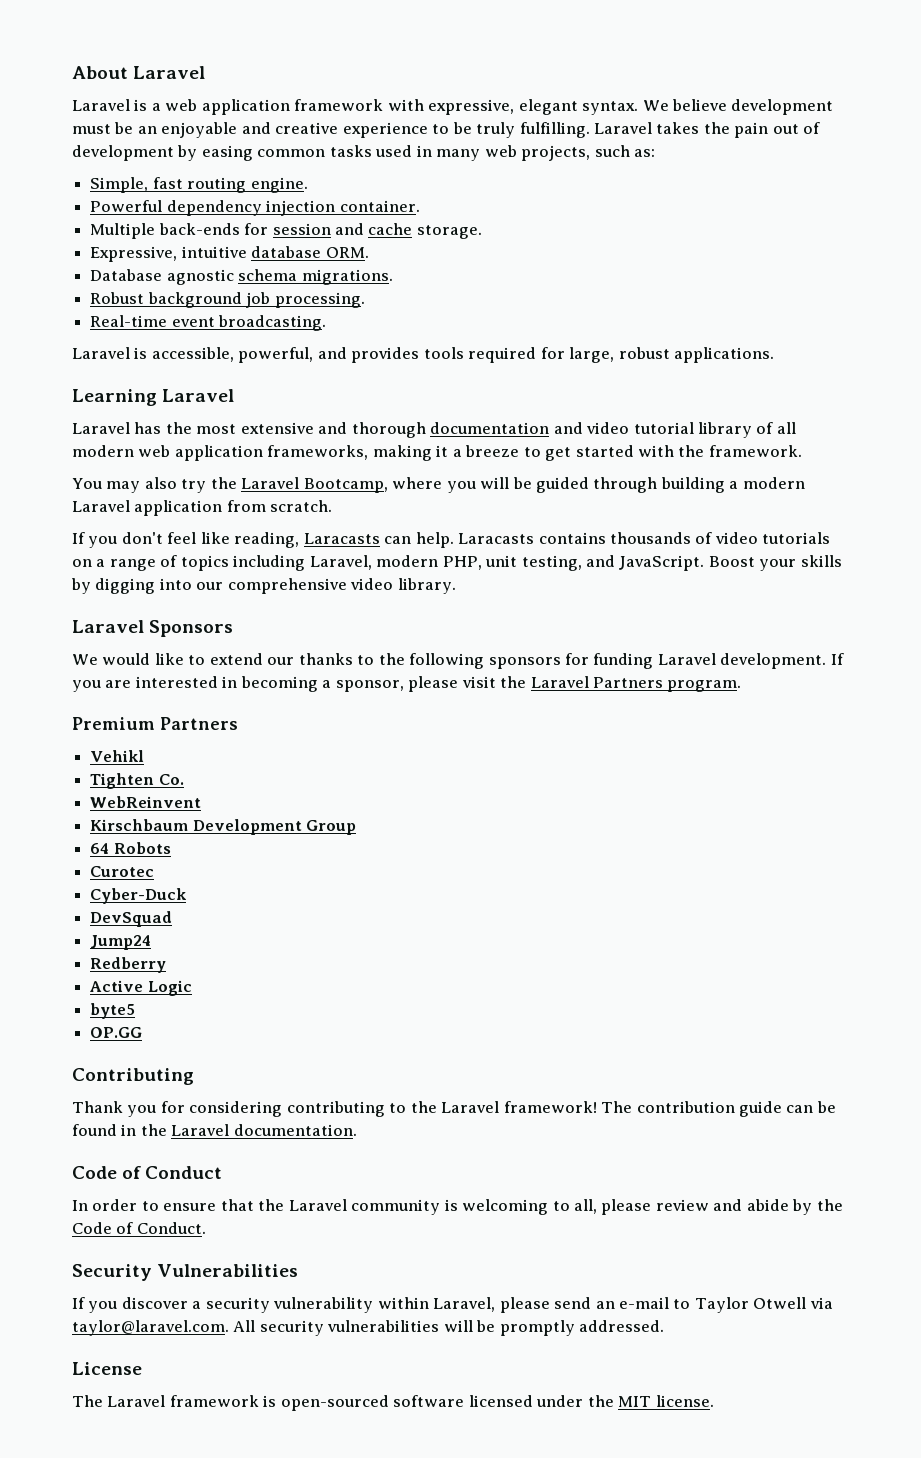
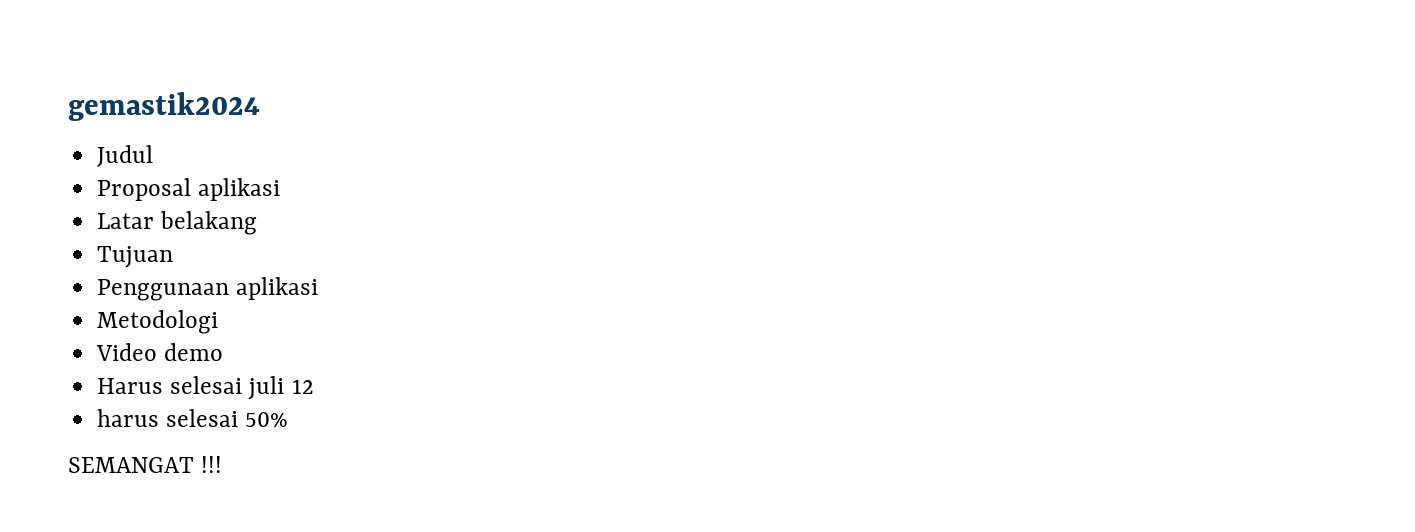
[72,66,206,79] [72,99,834,115] [72,122,821,138] [72,145,656,161] [90,177,308,193] [90,200,420,216] [90,223,482,239] [90,246,369,262] [90,269,393,285] [90,292,365,308] [90,315,327,331] [72,347,775,363] [72,389,235,406] [72,422,796,438] [72,445,802,461] [72,477,805,493] [72,500,333,516] [72,532,831,548] [72,555,842,571] [71,578,456,594] [72,620,234,637] [72,653,844,669] [72,676,742,692] [72,717,238,730] [90,750,145,762] [90,773,184,789] [90,796,202,808] [90,819,357,835] [90,842,171,854] [90,866,155,877] [90,888,188,904] [90,911,173,927] [90,935,152,950] [90,957,167,973] [90,980,192,996] [90,1003,136,1019] [90,1027,143,1038] [72,1068,194,1085] [72,1101,836,1117] [72,1124,357,1136] [72,1166,223,1179] [72,1199,843,1215] [72,1222,206,1234] [72,1264,299,1281] [72,1297,833,1313] [72,1320,665,1336] [72,1362,142,1375] [72,1395,714,1411] About Laravel // Laravel is a web application framework with expressive, elegant syntax. We believe development must be an enjoyable and creative experience to be truly fulfilling. Laravel takes the pain out of development by easing common tasks used in many web projects, such as: // Simple, fast routing engine. // Powerful dependency injection container. // Multiple back-ends for session and cache storage. // Expressive, intuitive database ORM. // Database agnostic schema migrations. // Robust background job processing. // Real-time event broadcasting. // Laravel is accessible, powerful, and provides tools required for large, robust applications. // Learning Laravel // Laravel has the most extensive and thorough documentation and video tutorial library of all modern web application frameworks, making it a breeze to get started with the framework. // You may also try the Laravel Bootcamp, where you will be guided through building a modern Laravel application from scratch. // If you don't feel like reading, Laracasts can help. Laracasts contains thousands of video tutorials on a range of topics including Laravel, modern PHP, unit testing, and JavaScript. Boost your skills by digging into our comprehensive video library. // Laravel Sponsors // We would like to extend our thanks to the following sponsors for funding Laravel development. If you are interested in becoming a sponsor, please visit the Laravel Partners program. // Premium Partners // Vehikl // Tighten Co. // WebReinvent // Kirschbaum Development Group // 64 Robots // Curotec // Cyber-Duck // DevSquad // Jump24 // Redberry // Active Logic // byte5 // OP.GG // Contributing // Thank you for considering contributing to the Laravel framework! The contribution guide can be found in the Laravel documentation. // Code of Conduct // In order to ensure that the Laravel community is welcoming to all, please review and abide by the Code of Conduct. // Security Vulnerabilities // If you discover a security vulnerability within Laravel, please send an e-mail to Taylor Otwell via taylor@laravel.com. All security vulnerabilities will be promptly addressed. // License // The Laravel framework is open-sourced software licensed under the MIT license. -> [68,92,260,121] [97,145,154,167] [97,178,281,201] [97,211,258,235] [97,246,174,268] [97,277,319,301] [97,310,219,334] [96,343,224,361] [97,376,314,400] [97,409,289,427] [68,456,223,473] gemastik2024 // Judul // Proposal aplikasi // Latar belakang // Tujuan // Penggunaan aplikasi // Metodologi // Video demo // Harus selesai juli 12 // harus selesai 50% // SEMANGAT !!!

